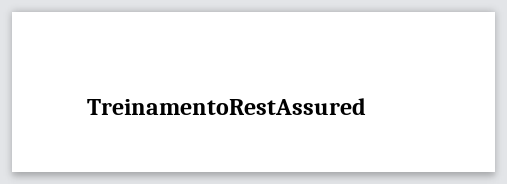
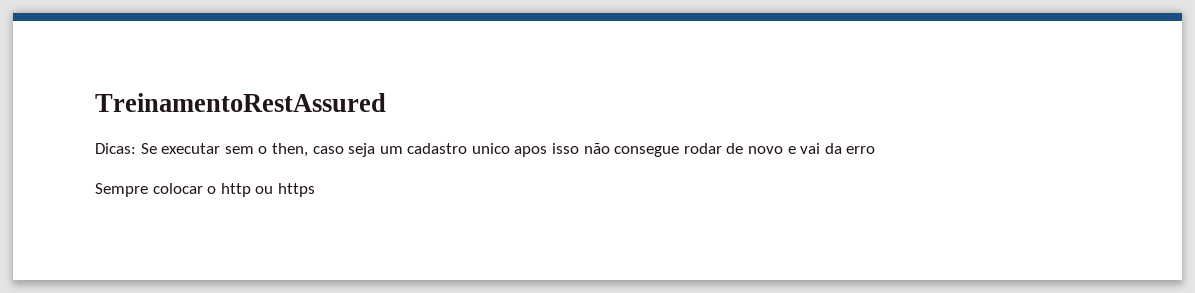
(366, 106) none -> [95,143,876,157] [95,183,315,197] // Dicas: Se executar sem o then, caso seja um cadastro unico apos isso não consegue rodar de novo e vai da erro // Sempre colocar o http ou https

